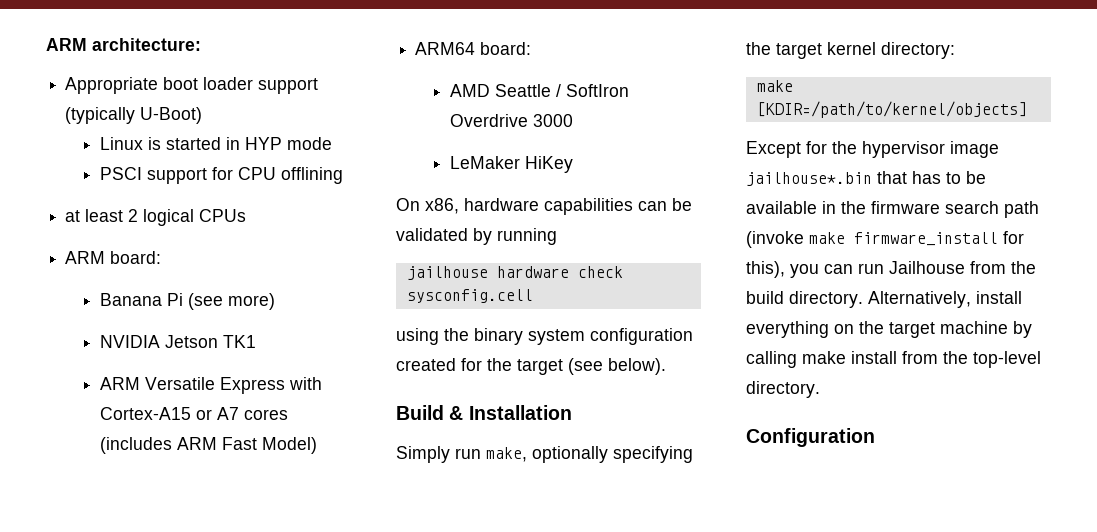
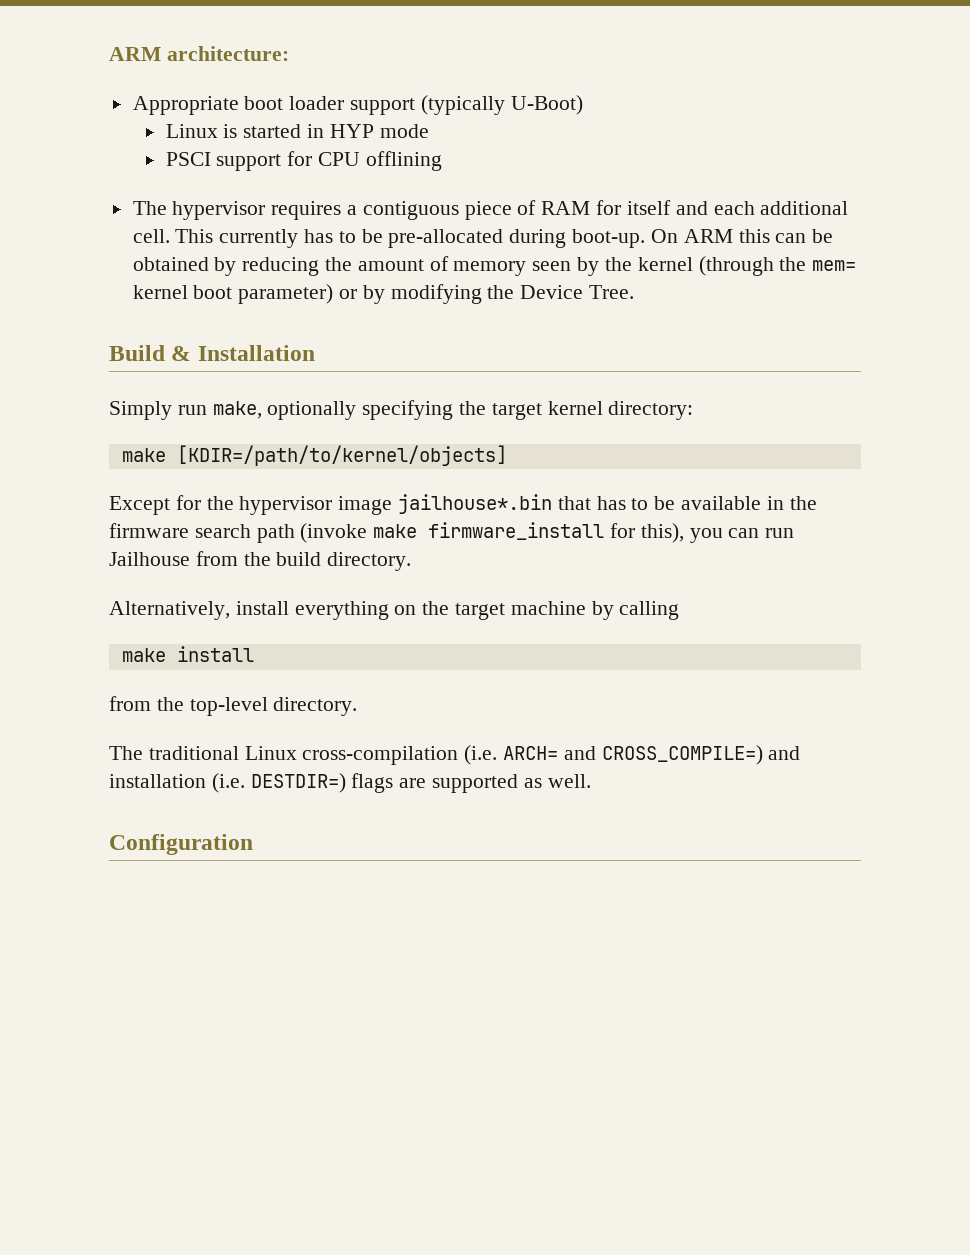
[65,209,247,226] [65,251,162,264] [99,293,275,310] [99,335,256,348] [99,377,322,394] [99,407,288,420] [99,437,317,454] [415,42,532,55] [449,84,629,97] [449,114,573,127] [449,156,573,173] [396,198,692,215] [396,228,557,245] [406,266,623,280] [406,289,533,303] [396,328,693,345] [396,358,666,375] at least 2 logical CPUs // ARM board: // Banana Pi (see more) // NVIDIA Jetson TK1 // ARM Versatile Express with Cortex-A15 or A7 cores (includes ARM Fast Model) // ARM64 board: // AMD Seattle / SoftIron Overdrive 3000 // LeMaker HiKey // On x86, hardware capabilities can be validated by running // jailhouse hardware check sysconfig.cell // using the binary system configuration created for the target (see below). -> [132,200,849,220] [132,229,834,248] [132,256,857,276] [132,284,635,304] The hypervisor requires a contiguous piece of RAM for itself and each additional cell. This currently has to be pre-allocated during boot-up. On ARM this can be obtained by reducing the amount of memory seen by the kernel (through the mem= kernel boot parameter) or by modifying the Device Tree.
(863, 299) none -> (412, 561) //
(797, 359) none -> (680, 610) //
(897, 357) none -> (254, 654) //
(820, 389) none -> [109,745,801,765] [109,773,591,793] // The traditional Linux cross-compilation (i.e. ARCH= and CROSS_COMPILE=) and installation (i.e. DESTDIR=) flags are supported as well.

